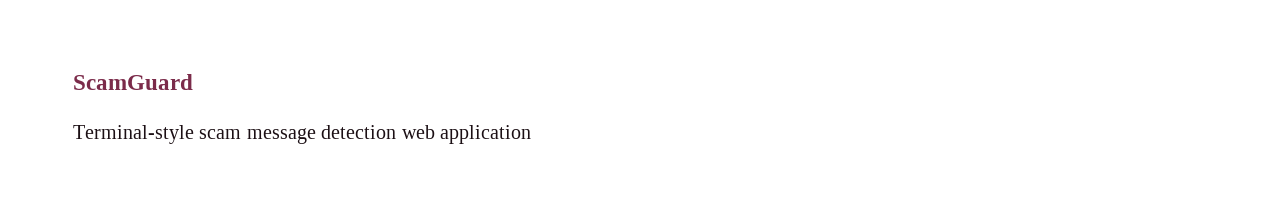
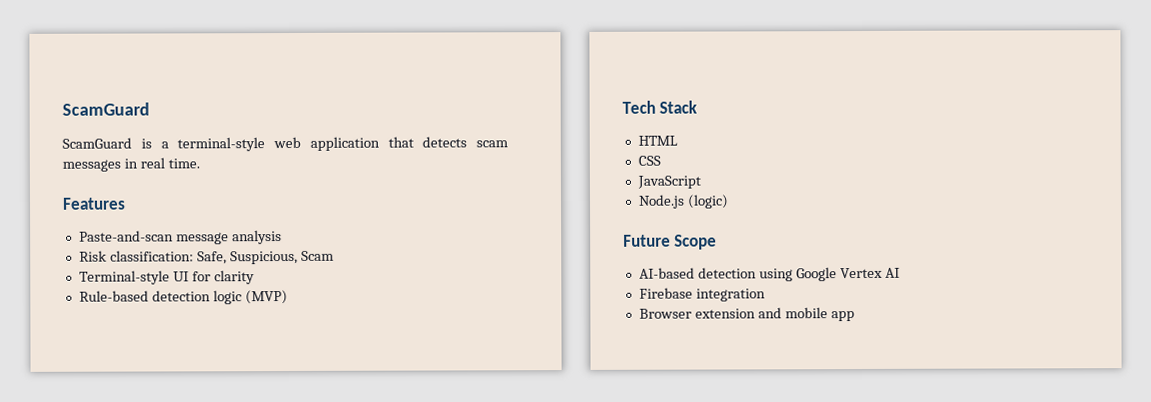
[73,125,531,144] Terminal-style scam message detection web application -> [62,136,508,152] [62,157,200,172] [62,197,126,210] [78,230,282,245] [78,250,334,265] [78,270,255,285] [78,290,288,305] [622,100,699,114] [637,135,678,146] [637,155,661,166] [636,175,701,189] [637,194,729,209] [623,234,718,250] [638,267,900,282] [638,287,766,302] [638,307,855,322] ScamGuard is a terminal-style web application that detects scam messages in real time. // Features // Paste-and-scan message analysis // Risk classification: Safe, Suspicious, Scam // Terminal-style UI for clarity // Rule-based detection logic (MVP) // Tech Stack // HTML // CSS // JavaScript // Node.js (logic) // Future Scope // AI-based detection using Google Vertex AI // Firebase integration // Browser extension and mobile app

